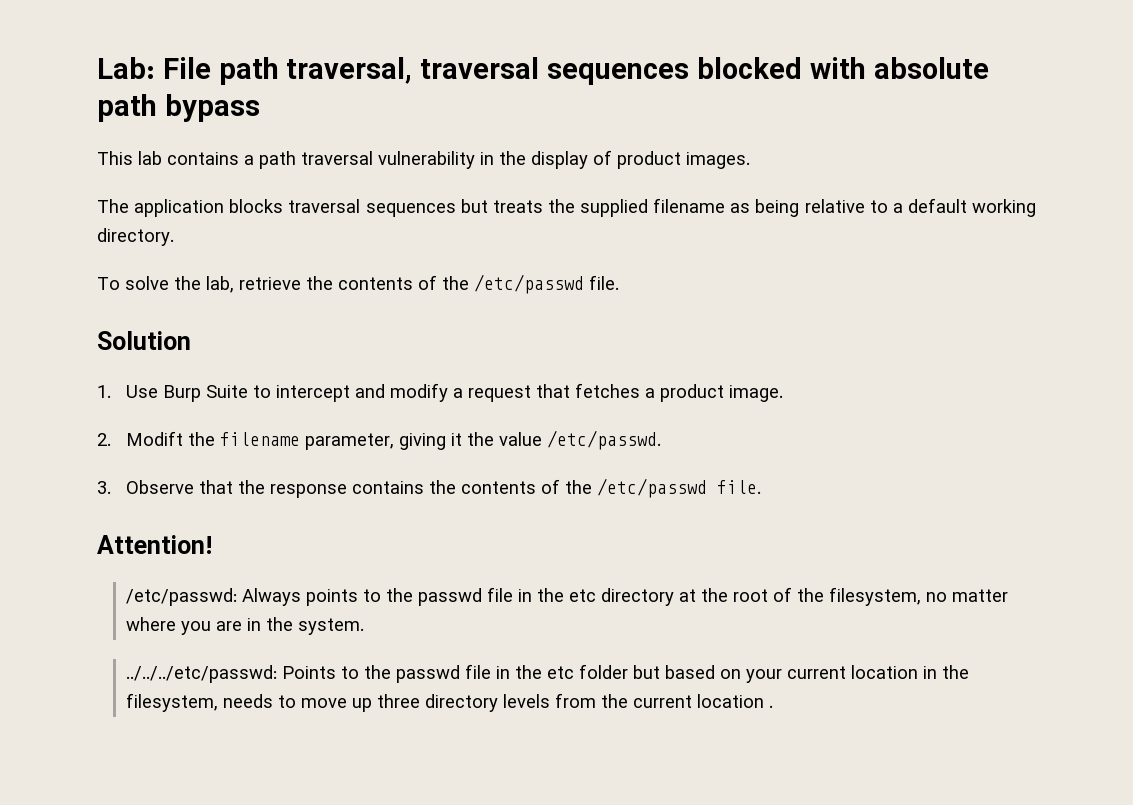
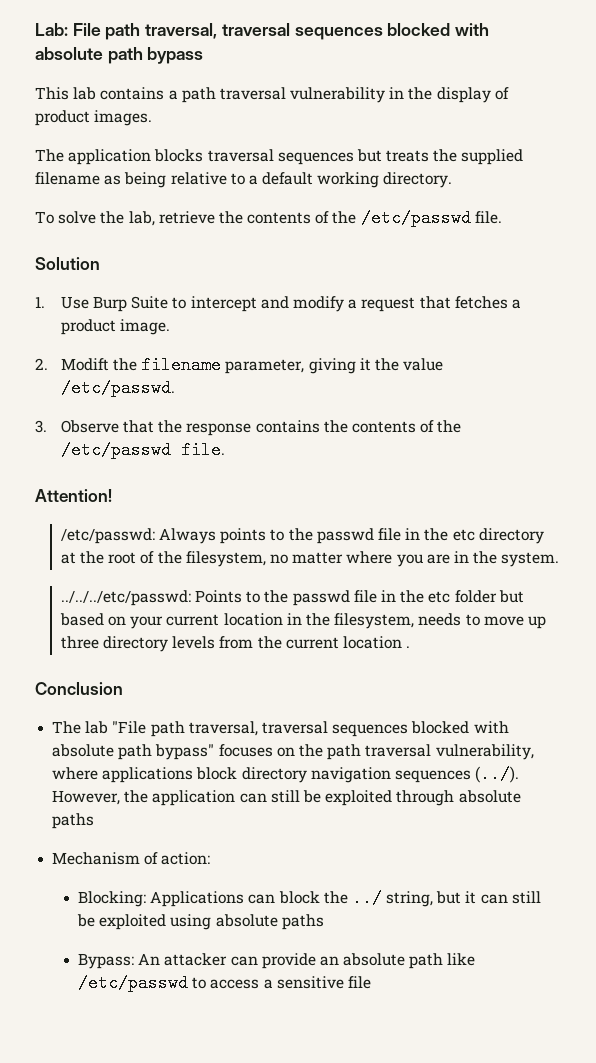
(774, 706) none -> [35,682,123,695] [52,721,509,737] [52,744,534,760] [52,765,520,783] [52,790,521,806] [52,813,95,829] [52,852,211,865] [77,889,541,907] [76,914,324,930] [77,953,476,969] [77,974,371,992] // Conclusion // The lab "File path traversal, traversal sequences blocked with absolute path bypass" focuses on the path traversal vulnerability, where applications block directory navigation sequences (../). However, the application can still be exploited through absolute paths // Mechanism of action: // Blocking: Applications can block the ../ string, but it can still be exploited using absolute paths // Bypass: An attacker can provide an absolute path like /etc/passwd to access a sensitive file

